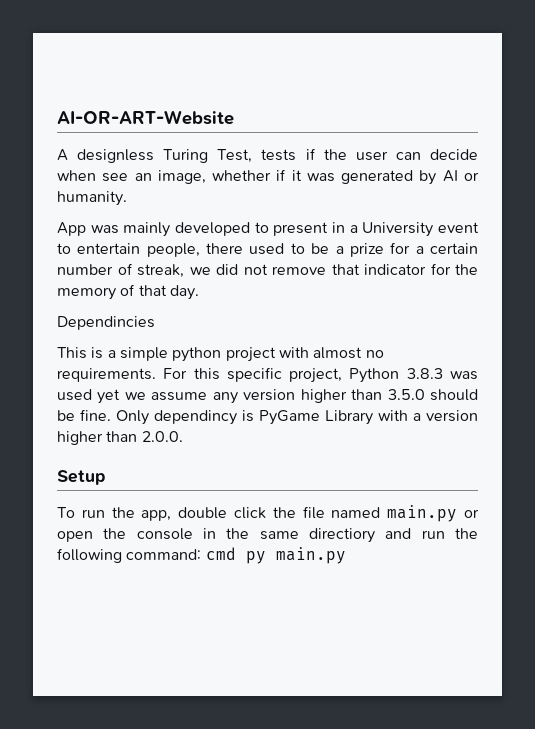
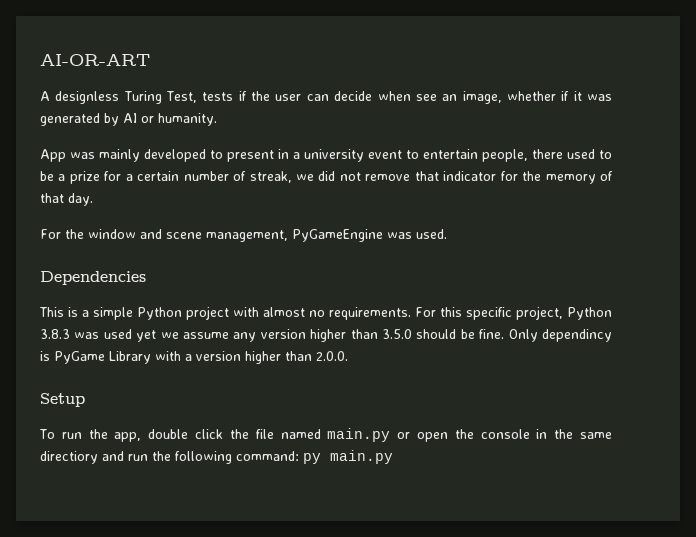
[57,110,234,125] AI-OR-ART-Website -> [40,54,150,66] AI-OR-ART
[362,222,434,237] University -> [304,149,364,162] university
[57,316,155,330] Dependincies -> [40,229,447,242] [40,271,146,285] For the window and scene management, PyGameEngine was used. // Dependencies
[172,347,222,362] python -> [137,307,182,320] Python
[205,547,236,560] cmd -> (299, 456) none

